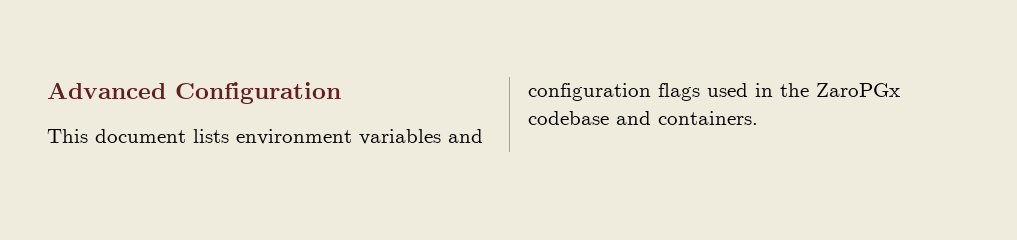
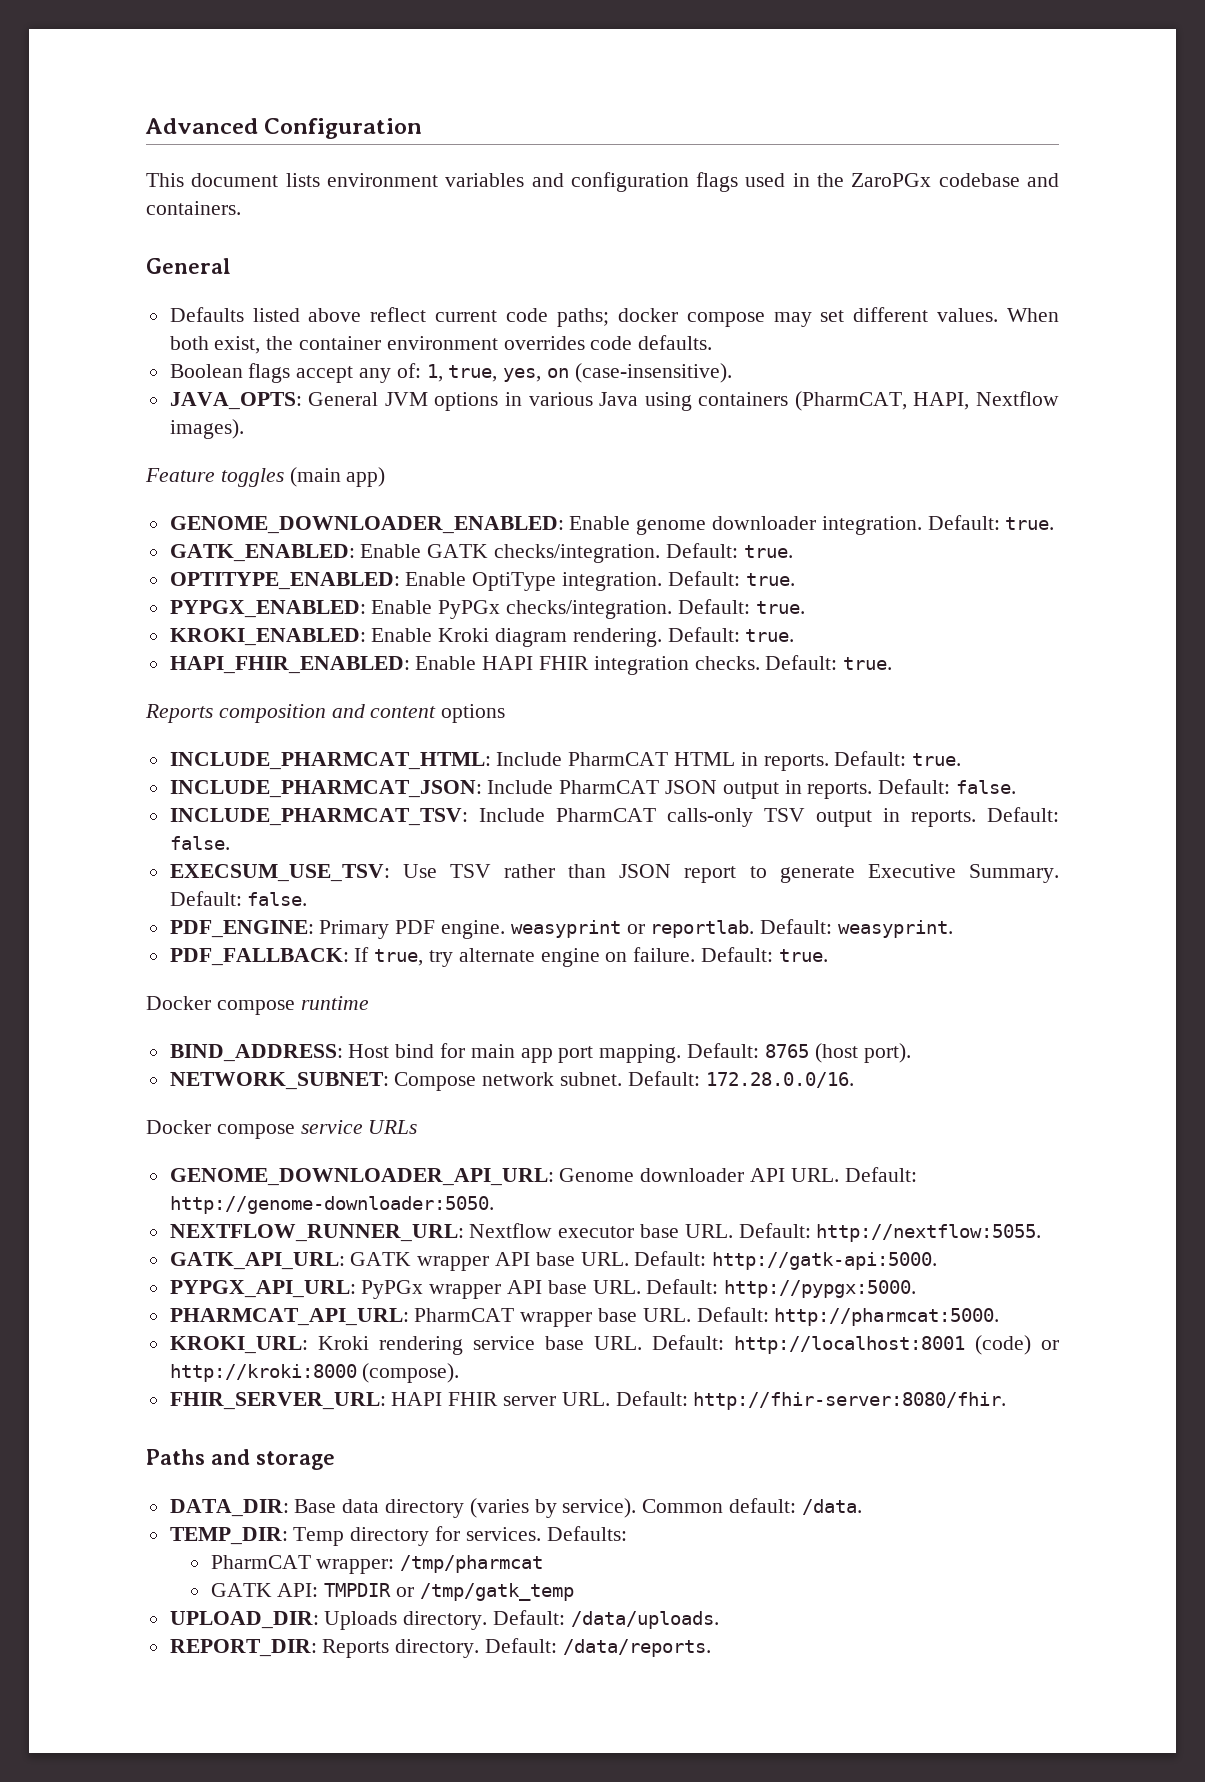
(758, 118) none -> [146,258,231,274] [169,307,1060,327] [169,335,713,354] [169,363,732,383] [169,391,1059,411] [169,419,244,439] [145,467,386,487] [169,515,1055,535] [169,543,793,563] [169,571,795,591] [169,599,805,619] [169,627,795,647] [169,655,893,675] [145,704,506,723] [169,751,962,771] [169,779,1017,799] [169,807,1060,827] [169,836,230,850] [169,864,1059,883] [169,891,308,906] [169,919,954,939] [169,947,828,967] [146,996,369,1015] [169,1043,911,1063] [169,1071,854,1091] [146,1120,418,1139] [169,1167,917,1186] [169,1196,494,1214] [169,1223,1042,1242] [169,1251,938,1271] [169,1279,917,1299] [169,1307,1000,1327] [169,1335,1059,1355] [169,1363,460,1383] [169,1391,1007,1410] [146,1449,335,1470] [169,1498,862,1518] [169,1526,627,1546] [210,1555,544,1574] [210,1583,574,1601] [169,1610,719,1630] [169,1638,711,1658] // General // Defaults listed above reflect current code paths; docker compose may set different values. When both exist, the container environment overrides code defaults. // Boolean flags accept any of: 1, true, yes, on (case-insensitive). // JAVA_OPTS: General JVM options in various Java using containers (PharmCAT, HAPI, Nextflow images). // Feature toggles (main app) // GENOME_DOWNLOADER_ENABLED: Enable genome downloader integration. Default: true. // GATK_ENABLED: Enable GATK checks/integration. Default: true. // OPTITYPE_ENABLED: Enable OptiType integration. Default: true. // PYPGX_ENABLED: Enable PyPGx checks/integration. Default: true. // KROKI_ENABLED: Enable Kroki diagram rendering. Default: true. // HAPI_FHIR_ENABLED: Enable HAPI FHIR integration checks. Default: true. // Reports composition and content options // INCLUDE_PHARMCAT_HTML: Include PharmCAT HTML in reports. Default: true. // INCLUDE_PHARMCAT_JSON: Include PharmCAT JSON output in reports. Default: false. // INCLUDE_PHARMCAT_TSV: Include PharmCAT calls-only TSV output in reports. Default: false. // EXECSUM_USE_TSV: Use TSV rather than JSON report to generate Executive Summary. Default: false. // PDF_ENGINE: Primary PDF engine. weasyprint or reportlab. Default: weasyprint. // PDF_FALLBACK: If true, try alternate engine on failure. Default: true. // Docker compose runtime // BIND_ADDRESS: Host bind for main app port mapping. Default: 8765 (host port). // NETWORK_SUBNET: Compose network subnet. Default: 172.28.0.0/16. // Docker compose service URLs // GENOME_DOWNLOADER_API_URL: Genome downloader API URL. Default: http://genome-downloader:5050. // NEXTFLOW_RUNNER_URL: Nextflow executor base URL. Default: http://nextflow:5055. // GATK_API_URL: GATK wrapper API base URL. Default: http://gatk-api:5000. // PYPGX_API_URL: PyPGx wrapper API base URL. Default: http://pypgx:5000. // PHARMCAT_API_URL: PharmCAT wrapper base URL. Default: http://pharmcat:5000. // KROKI_URL: Kroki rendering service base URL. Default: http://localhost:8001 (code) or http://kroki:8000 (compose). // FHIR_SERVER_URL: HAPI FHIR server URL. Default: http://fhir-server:8080/fhir. // Paths and storage // DATA_DIR: Base data directory (varies by service). Common default: /data. // TEMP_DIR: Temp directory for services. Defaults: // PharmCAT wrapper: /tmp/pharmcat // GATK API: TMPDIR or /tmp/gatk_temp // UPLOAD_DIR: Uploads directory. Default: /data/uploads. // REPORT_DIR: Reports directory. Default: /data/reports.

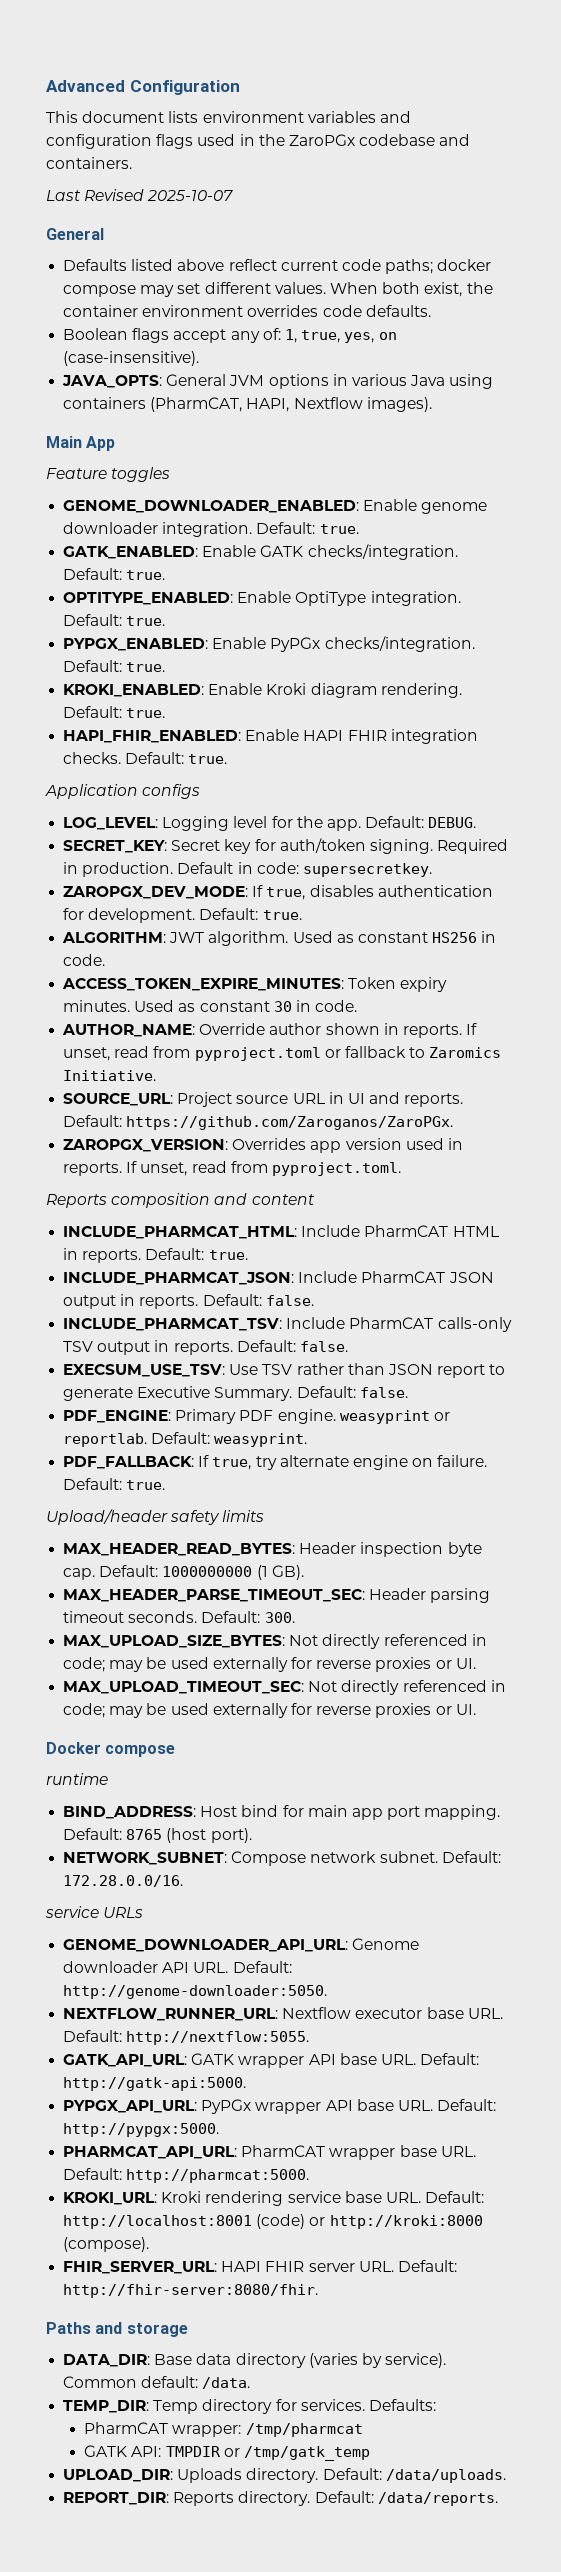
(241, 208) none -> [46,189,234,201] // Last Revised 2025-10-07
(244, 429) none -> [46,436,116,451] // Main App
[289,467,386,487] (main app) -> (171, 474) none
(893, 663) none -> [45,784,201,799] [63,816,477,831] [63,838,509,854] [63,862,432,877] [63,885,493,900] [63,908,302,923] [62,931,497,946] [63,954,106,966] [62,977,448,992] [63,1000,358,1012] [62,1023,478,1038] [63,1046,502,1061] [63,1070,157,1081] [63,1092,464,1107] [63,1115,454,1130] [63,1138,463,1153] [63,1161,401,1176] // Application configs // LOG_LEVEL: Logging level for the app. Default: DEBUG. // SECRET_KEY: Secret key for auth/token signing. Required in production. Default in code: supersecretkey. // ZAROPGX_DEV_MODE: If true, disables authentication for development. Default: true. // ALGORITHM: JWT algorithm. Used as constant HS256 in code. // ACCESS_TOKEN_EXPIRE_MINUTES: Token expiry minutes. Used as constant 30 in code. // AUTHOR_NAME: Override author shown in reports. If unset, read from pyproject.toml or fallback to Zaromics Initiative. // SOURCE_URL: Project source URL in UI and reports. Default: https://github.com/Zaroganos/ZaroPGx. // ZAROPGX_VERSION: Overrides app version used in reports. If unset, read from pyproject.toml.
[441,704,506,723] options -> (315, 1199) none
[146,996,295,1015] // Docker compose -> [46,1509,265,1525] [63,1542,482,1557] [63,1565,304,1580] [63,1588,491,1603] [63,1611,295,1623] [63,1634,487,1649] [63,1657,476,1672] [63,1680,506,1695] [63,1703,476,1718] [46,1742,176,1757] // Upload/header safety limits // MAX_HEADER_READ_BYTES: Header inspection byte cap. Default: 1000000000 (1 GB). // MAX_HEADER_PARSE_TIMEOUT_SEC: Header parsing timeout seconds. Default: 300. // MAX_UPLOAD_SIZE_BYTES: Not directly referenced in code; may be used externally for reverse proxies or UI. // MAX_UPLOAD_TIMEOUT_SEC: Not directly referenced in code; may be used externally for reverse proxies or UI. // Docker compose //
[146,1120,295,1139] Docker compose -> (184, 1881) none

